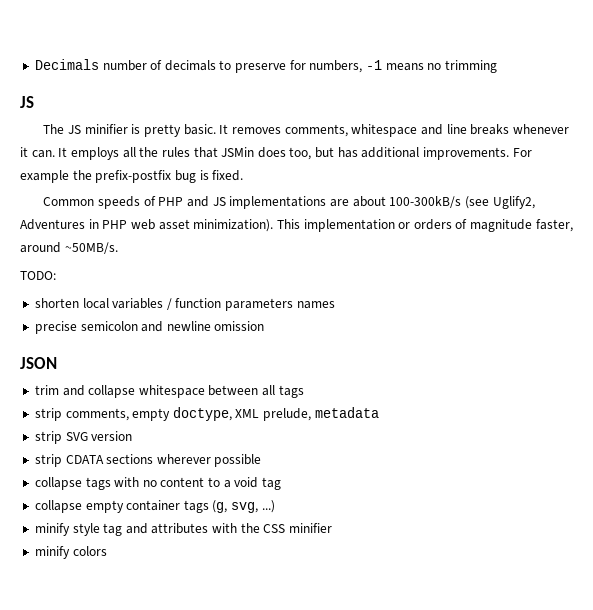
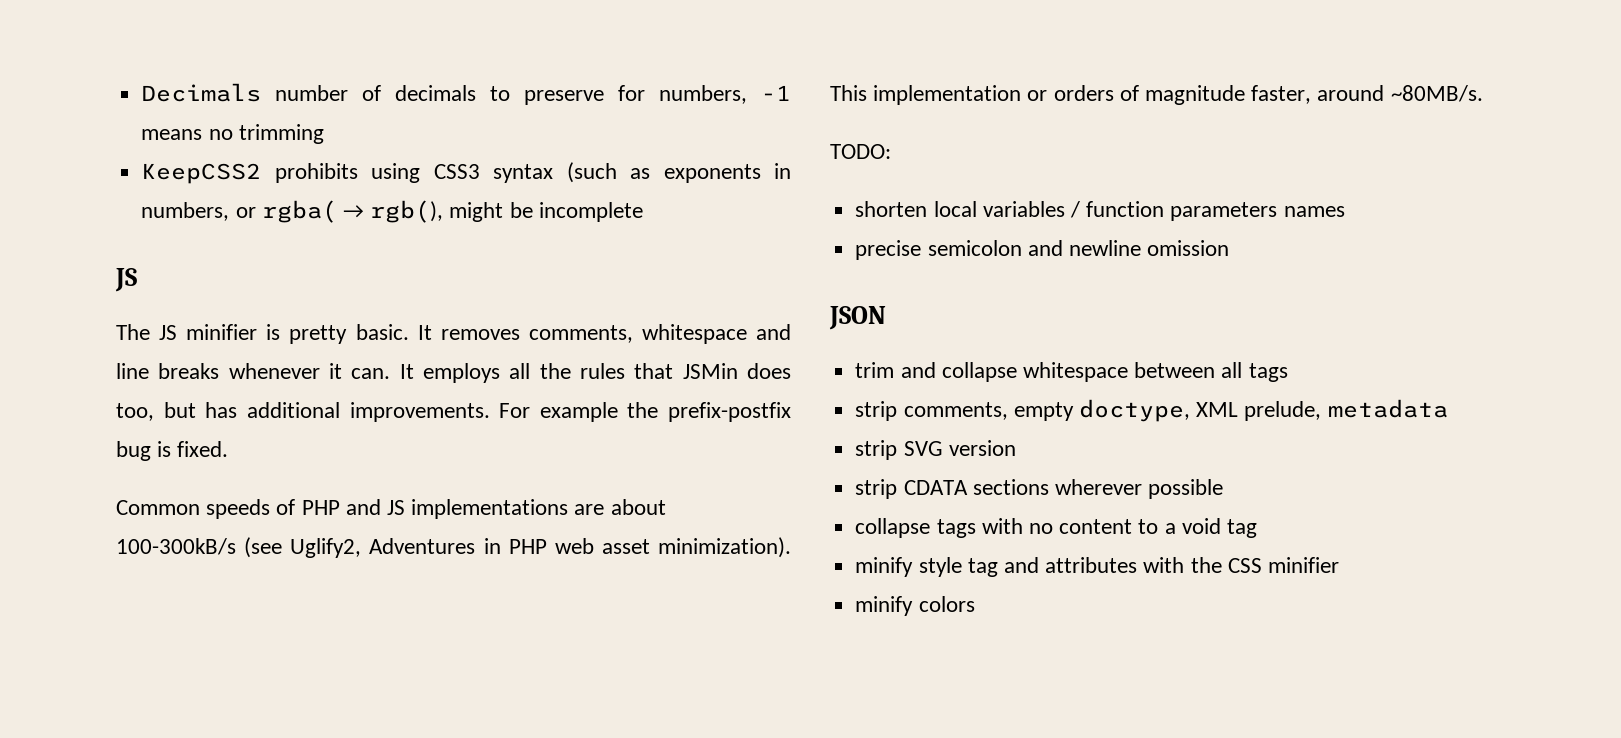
(497, 66) none -> [141,162,791,184] [141,200,643,223] // KeepCSS2 prohibits using CSS3 syntax (such as exponents in numbers, or rgba( → rgb(), might be incomplete
[64,242,118,254] ~50MB/s. -> [1390,85,1483,102] ~80MB/s.
[34,500,275,513] // collapse empty container tags (g, svg, ...) -> (1257, 528) none

